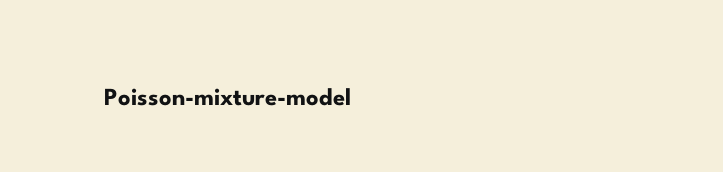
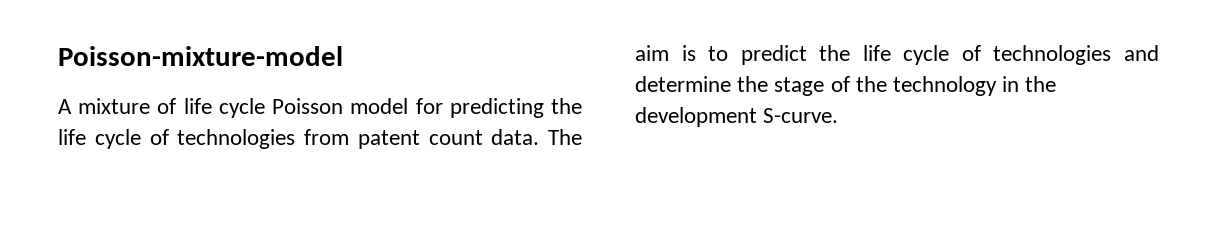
(351, 97) none -> [58,98,582,118] [58,129,582,149] [635,45,1159,65] [635,76,1057,96] [635,107,839,127] // A mixture of life cycle Poisson model for predicting the life cycle of technologies from patent count data. The aim is to predict the life cycle of technologies and determine the stage of the technology in the development S-curve.

